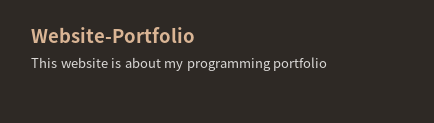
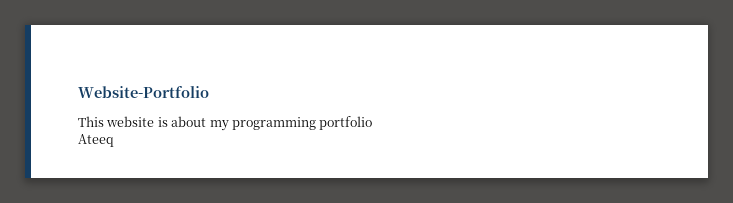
(328, 64) none -> [78,134,114,147] // Ateeq

